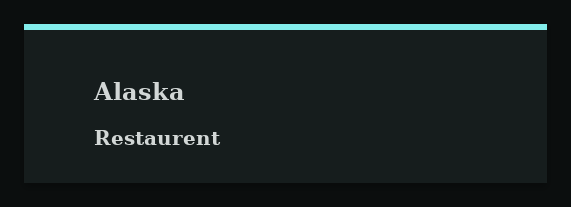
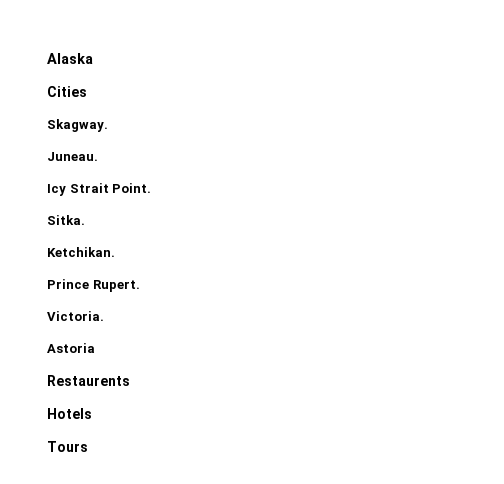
[94,130,221,145] Restaurent -> [47,86,87,97] [47,119,108,132] [47,152,98,161] [47,183,152,196] [47,215,85,225] [47,247,115,257] [47,279,140,292] [47,311,104,321] [47,343,95,353] [47,375,130,386] [47,408,92,419] [47,441,88,452] Cities // Skagway. // Juneau. // Icy Strait Point. // Sitka. // Ketchikan. // Prince Rupert. // Victoria. // Astoria // Restaurents // Hotels // Tours

